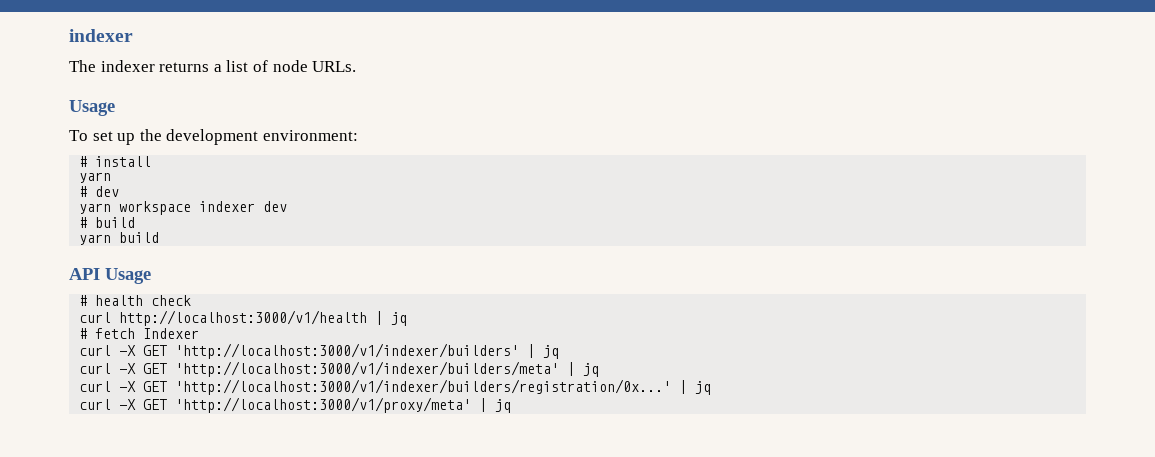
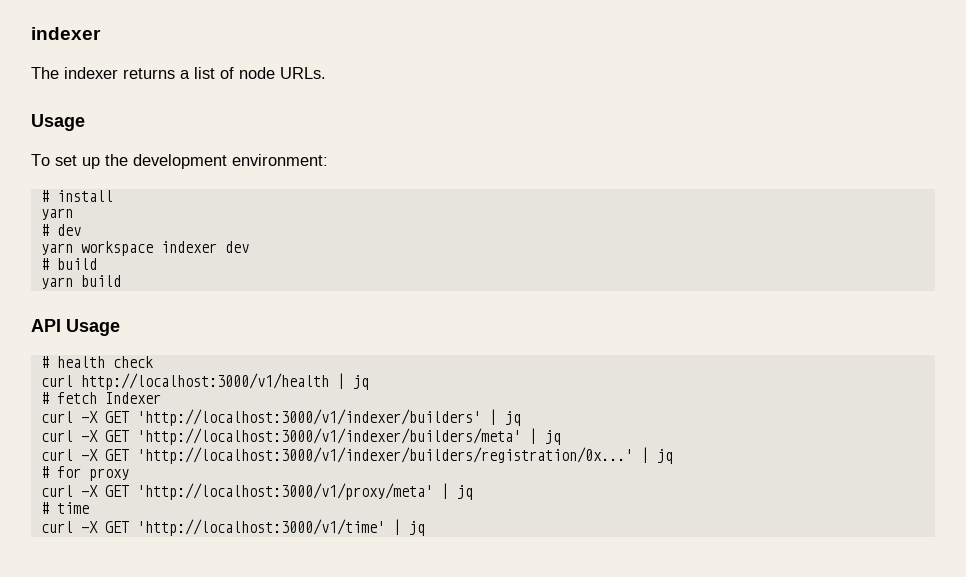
(712, 388) none -> [40,466,129,481] // # for proxy
(512, 406) none -> [40,502,89,514] [40,519,425,536] // # time // curl -X GET 'http://localhost:3000/v1/time' | jq

